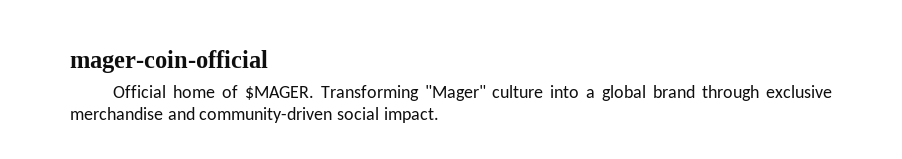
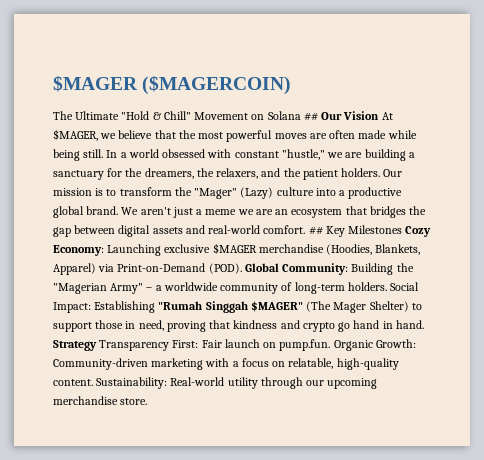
[70,50,268,73] [112,85,833,101] [70,107,439,123] mager-coin-official // Official home of $MAGER. Transforming "Mager" culture into a global brand through exclusive merchandise and community-driven social impact. -> [53,76,292,95] [53,111,393,121] [53,129,417,142] [53,149,415,161] [53,168,403,180] [53,187,403,199] [53,206,427,218] [53,225,432,237] [53,243,421,256] [53,263,414,275] [53,282,420,294] [53,301,422,313] [53,320,424,332] [53,339,416,351] [53,358,399,370] [53,377,378,389] [53,396,148,405] $MAGER ($MAGERCOIN) // The Ultimate "Hold & Chill" Movement on Solana ## Our Vision At $MAGER, we believe that the most powerful moves are often made while being still. In a world obsessed with constant "hustle," we are building a sanctuary for the dreamers, the relaxers, and the patient holders. Our mission is to transform the "Mager" (Lazy) culture into a productive global brand. We aren't just a meme we are an ecosystem that bridges the gap between digital assets and real-world comfort. ## Key Milestones Cozy Economy: Launching exclusive $MAGER merchandise (Hoodies, Blankets, Apparel) via Print-on-Demand (POD). Global Community: Building the "Magerian Army" – a worldwide community of long-term holders. Social Impact: Establishing "Rumah Singgah $MAGER" (The Mager Shelter) to support those in need, proving that kindness and crypto go hand in hand. Strategy Transparency First: Fair launch on pump.fun. Organic Growth: Community-driven marketing with a focus on relatable, high-quality content. Sustainability: Real-world utility through our upcoming merchandise store.

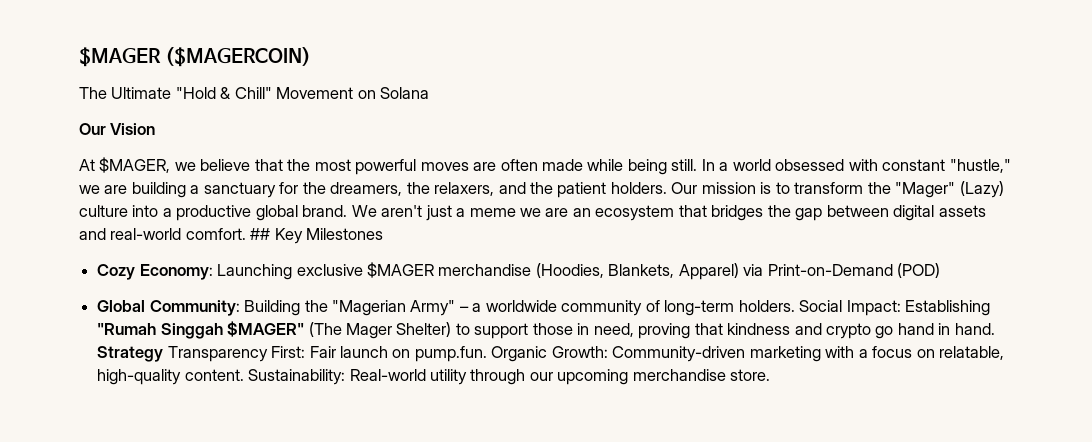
[303,112,318,121] ## -> (430, 93) //
(380, 115) none -> (156, 129) //
(403, 229) none -> (384, 234) //
[208,263,242,274] (POD). -> [897,263,941,278] (POD) //

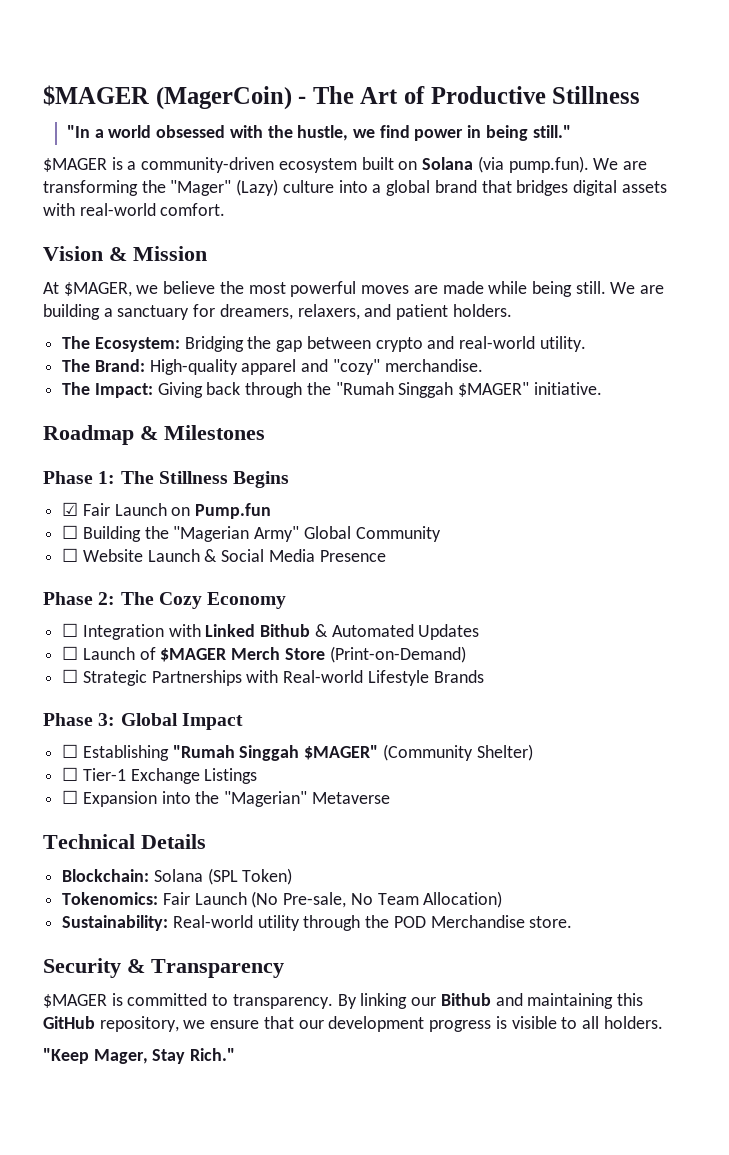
[79,47,312,67] [79,87,430,99] [79,123,156,135] [79,157,1011,175] [79,182,864,198] $MAGER ($MAGERCOIN) // The Ultimate "Hold & Chill" Movement on Solana // Our Vision // At $MAGER, we believe that the most powerful moves are often made while being still. In a world obsessed with constant "hustle," we are building a sanctuary for the dreamers, the relaxers, and the patient holders. Our mission is to transform -> [43,85,641,110] [66,125,571,141] [43,156,647,173] [43,180,138,196] $MAGER (MagerCoin) - The Art of Productive Stillness // "In a world obsessed with the hustle, we find power in being still." // $MAGER is a community-driven ecosystem built on Solana (via pump.fun). We are transforming
[176,205,986,221] [79,228,384,244] [97,262,941,280] [97,300,901,316] productive global brand. We aren't just a meme we are an ecosystem that bridges the gap between digital assets and real-world comfort. ## Key Milestones // Cozy Economy: Launching exclusive $MAGER merchandise (Hoodies, Blankets, Apparel) via Print-on-Demand (POD) // Global Community: Building the "Magerian Army" – a worldwide community of long-term holders. Social Impact: -> [386,180,667,196] [43,203,226,216] [43,246,207,261] [43,281,665,297] [43,304,512,320] [62,336,586,352] [62,359,483,375] [62,382,602,398] [43,425,265,445] [43,471,290,488] [62,502,272,519] [62,525,441,542] [62,548,386,562] [43,592,287,609] [62,623,480,640] [62,646,466,663] [62,669,484,686] [43,713,243,730] [62,744,79,758] global brand that bridges digital assets with real-world comfort. // Vision & Mission // At $MAGER, we believe the most powerful moves are made while being still. We are building a sanctuary for dreamers, relaxers, and patient holders. // The Ecosystem: Bridging the gap between crypto and real-world utility. // The Brand: High-quality apparel and "cozy" merchandise. // The Impact: Giving back through the "Rumah Singgah $MAGER" initiative. // Roadmap & Milestones // Phase 1: The Stillness Begins // ☑ Fair Launch on Pump.fun // ☐ Building the "Magerian Army" Global Community // ☐ Website Launch & Social Media Presence // Phase 2: The Cozy Economy // ☐ Integration with Linked Bithub & Automated Updates // ☐ Launch of $MAGER Merch Store (Print-on-Demand) // ☐ Strategic Partnerships with Real-world Lifestyle Brands // Phase 3: Global Impact // ☐
[308,322,392,339] (The Mager -> [382,744,473,761] (Community
[455,323,995,339] [97,346,1004,362] [97,369,771,385] to support those in need, proving that kindness and crypto go hand in hand. Strategy Transparency First: Fair launch on pump.fun. Organic Growth: Community-driven marketing with a focus on relatable, high-quality content. Sustainability: Real-world utility through our upcoming merchandise store. -> [62,767,258,784] [62,790,390,807] [43,834,206,849] [62,868,293,885] [62,891,503,908] [62,915,573,931] [43,958,284,978] [43,993,643,1009] [43,1016,663,1032] [43,1048,236,1064] // ☐ Tier-1 Exchange Listings // ☐ Expansion into the "Magerian" Metaverse // Technical Details // Blockchain: Solana (SPL Token) // Tokenomics: Fair Launch (No Pre-sale, No Team Allocation) // Sustainability: Real-world utility through the POD Merchandise store. // Security & Transparency // $MAGER is committed to transparency. By linking our Bithub and maintaining this GitHub repository, we ensure that our development progress is visible to all holders. // "Keep Mager, Stay Rich."

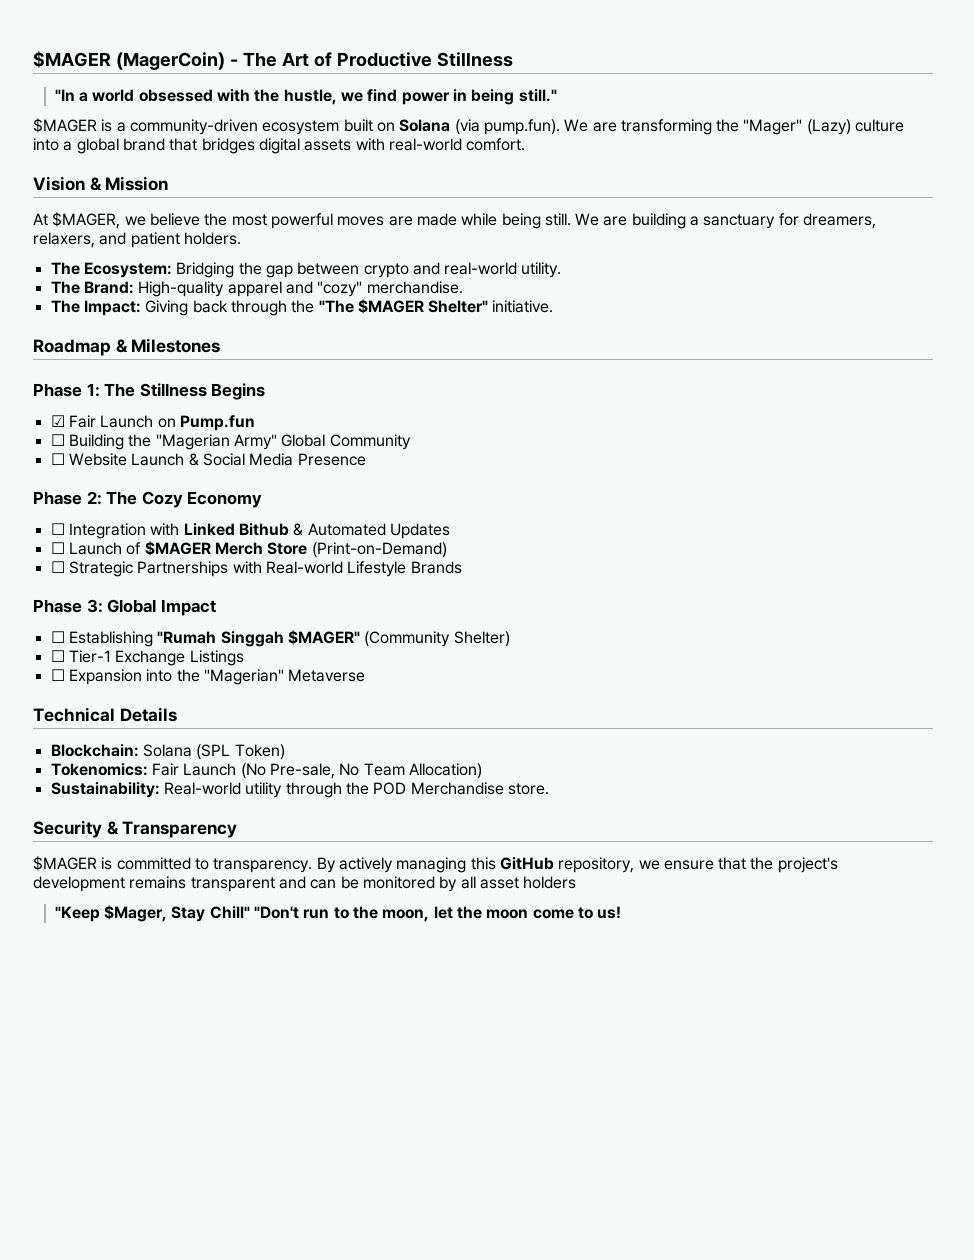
[335,382,530,398] "Rumah Singgah $MAGER" -> [318,299,489,314] "The $MAGER Shelter"
[360,993,614,1009] linking our Bithub and maintaining -> [338,857,467,873] actively managing
[298,1016,663,1032] [43,1048,236,1064] our development progress is visible to all holders. // "Keep Mager, Stay Rich." -> [750,857,838,873] [33,876,577,892] [54,905,622,922] the project's development remains transparent and can be monitored by all asset holders // "Keep $Mager, Stay Chill" "Don't run to the moon, let the moon come to us!

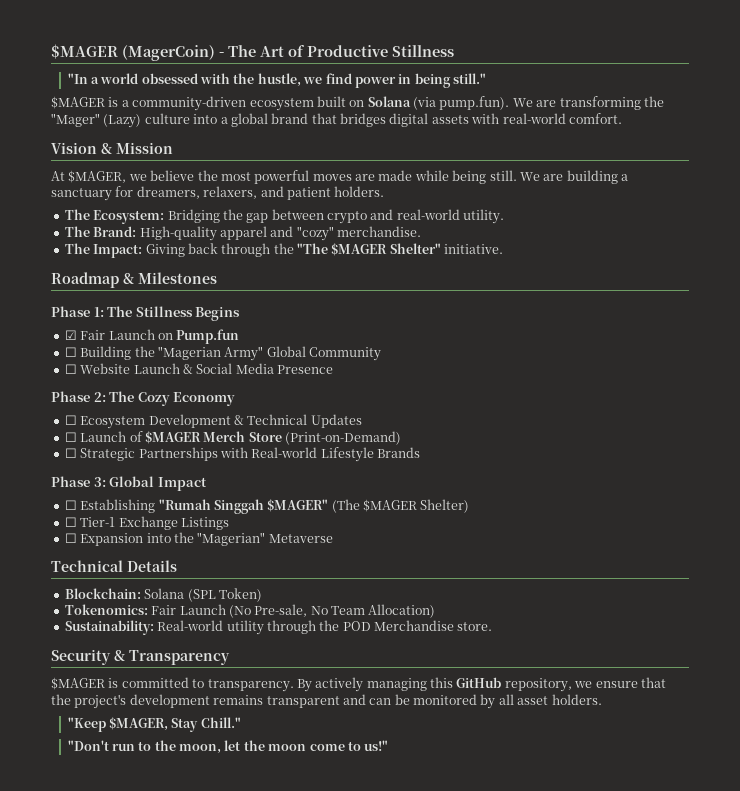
[68,523,386,539] Integration with Linked Bithub & Automated -> [80,414,308,429] Ecosystem Development & Technical
[364,631,451,647] (Community -> [331,499,417,513] (The $MAGER
[523,876,577,889] holders -> [551,694,602,705] holders.
[104,905,250,922] $Mager, Stay Chill" -> [108,717,241,732] $MAGER, Stay Chill." //
[597,906,622,919] us! -> [364,740,389,751] us!"

